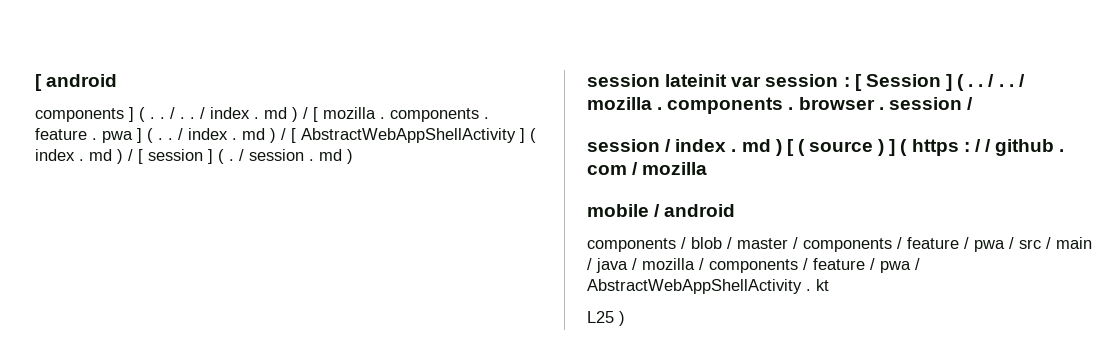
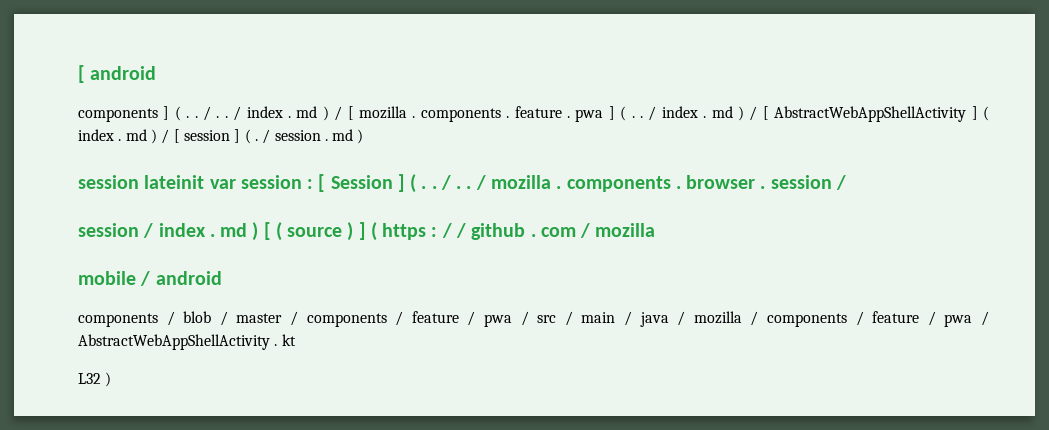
[587,311,614,323] L25 -> [78,373,101,384] L32

